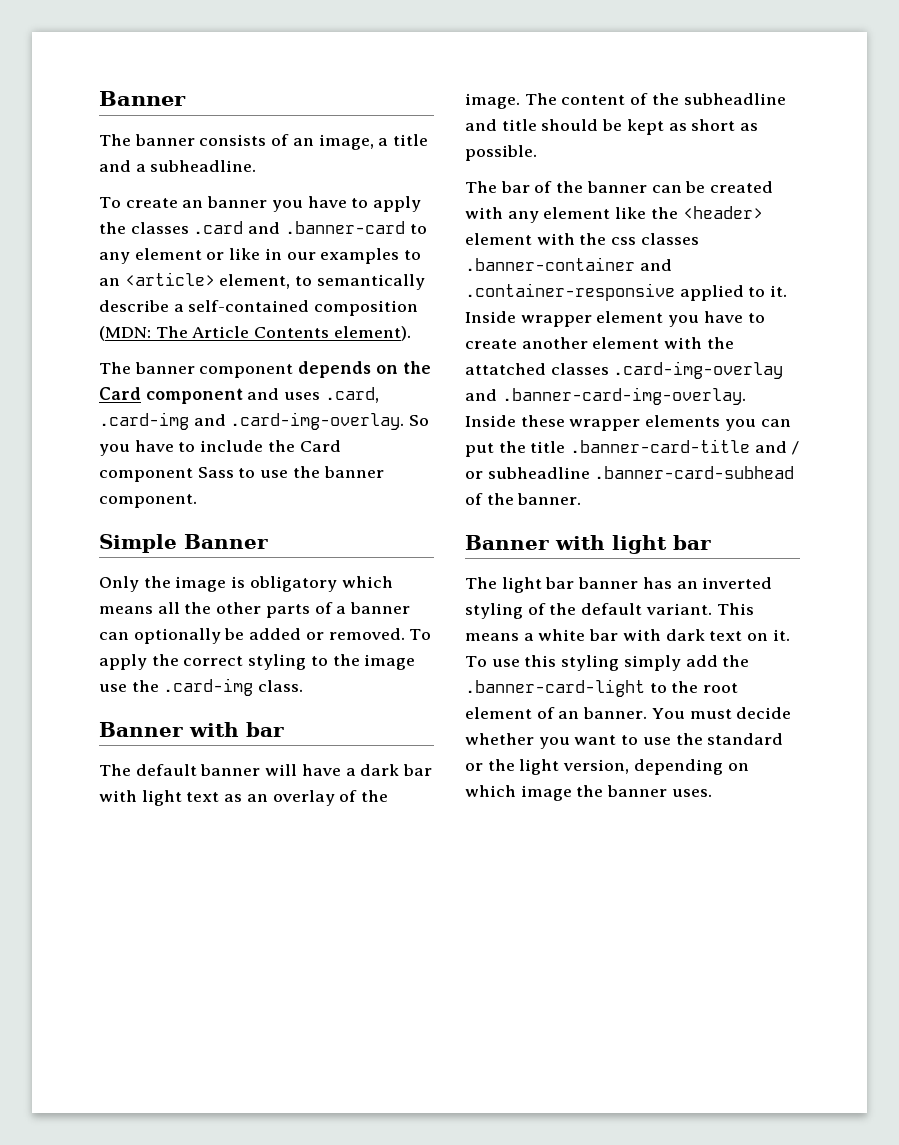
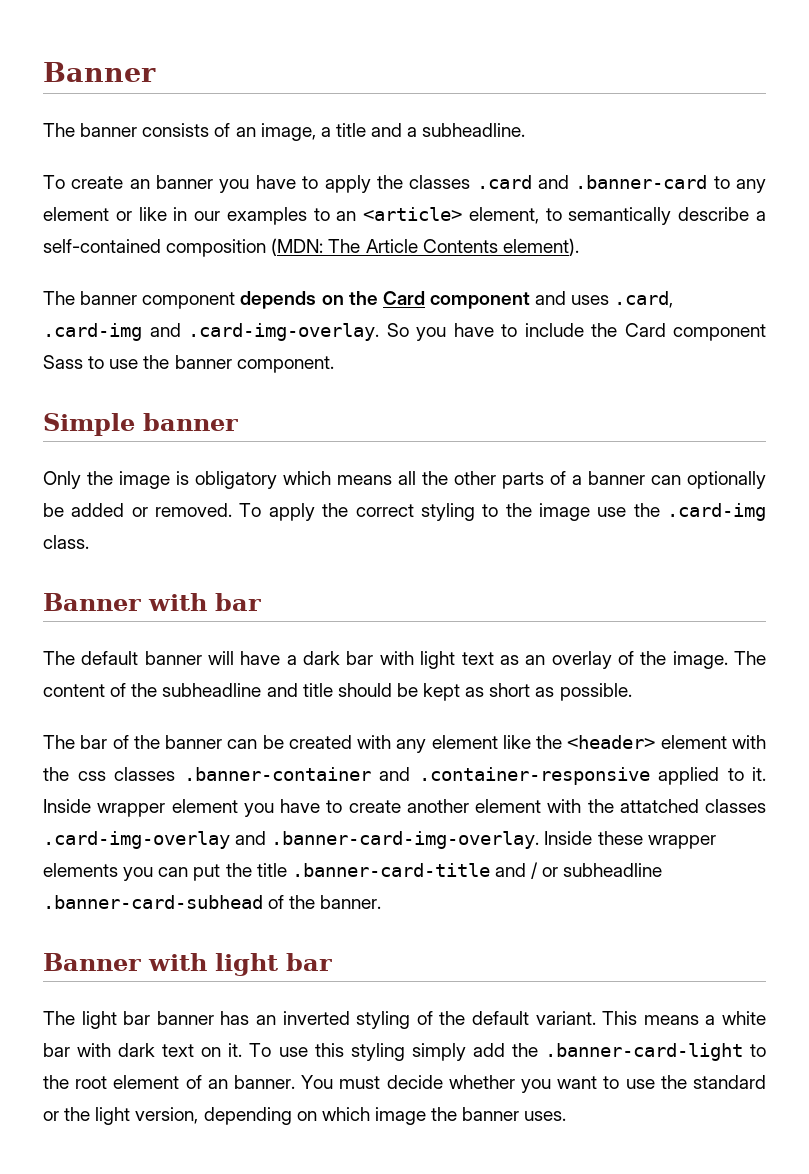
[184,534,268,549] Banner -> [143,413,238,431] banner

